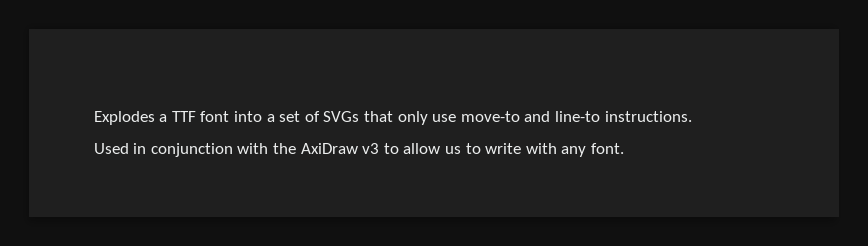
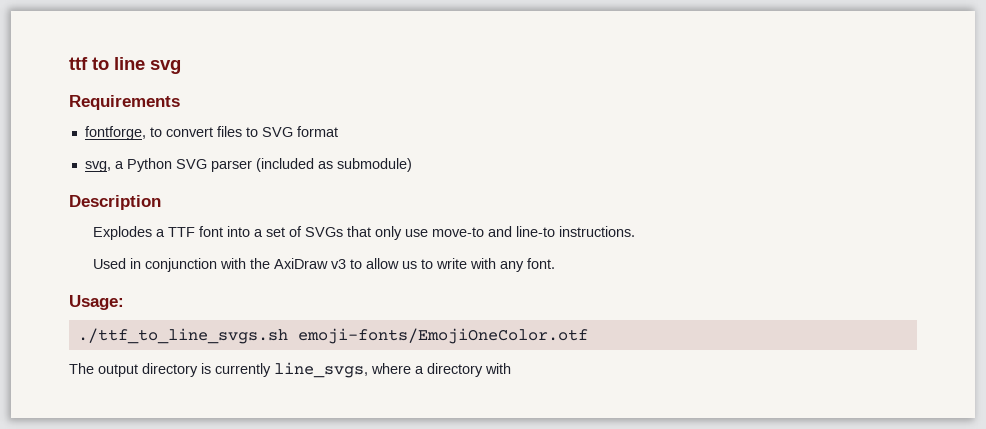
(93, 118) none -> [69,57,181,74] [69,95,180,110] [84,126,338,140] [84,158,412,172] [69,195,161,210] ttf to line svg // Requirements // fontforge, to convert files to SVG format // svg, a Python SVG parser (included as submodule) // Description //
(624, 148) none -> [69,295,124,310] [77,328,588,344] [69,362,511,378] // Usage: // ./ttf_to_line_svgs.sh emoji-fonts/EmojiOneColor.otf // The output directory is currently line_svgs, where a directory with

